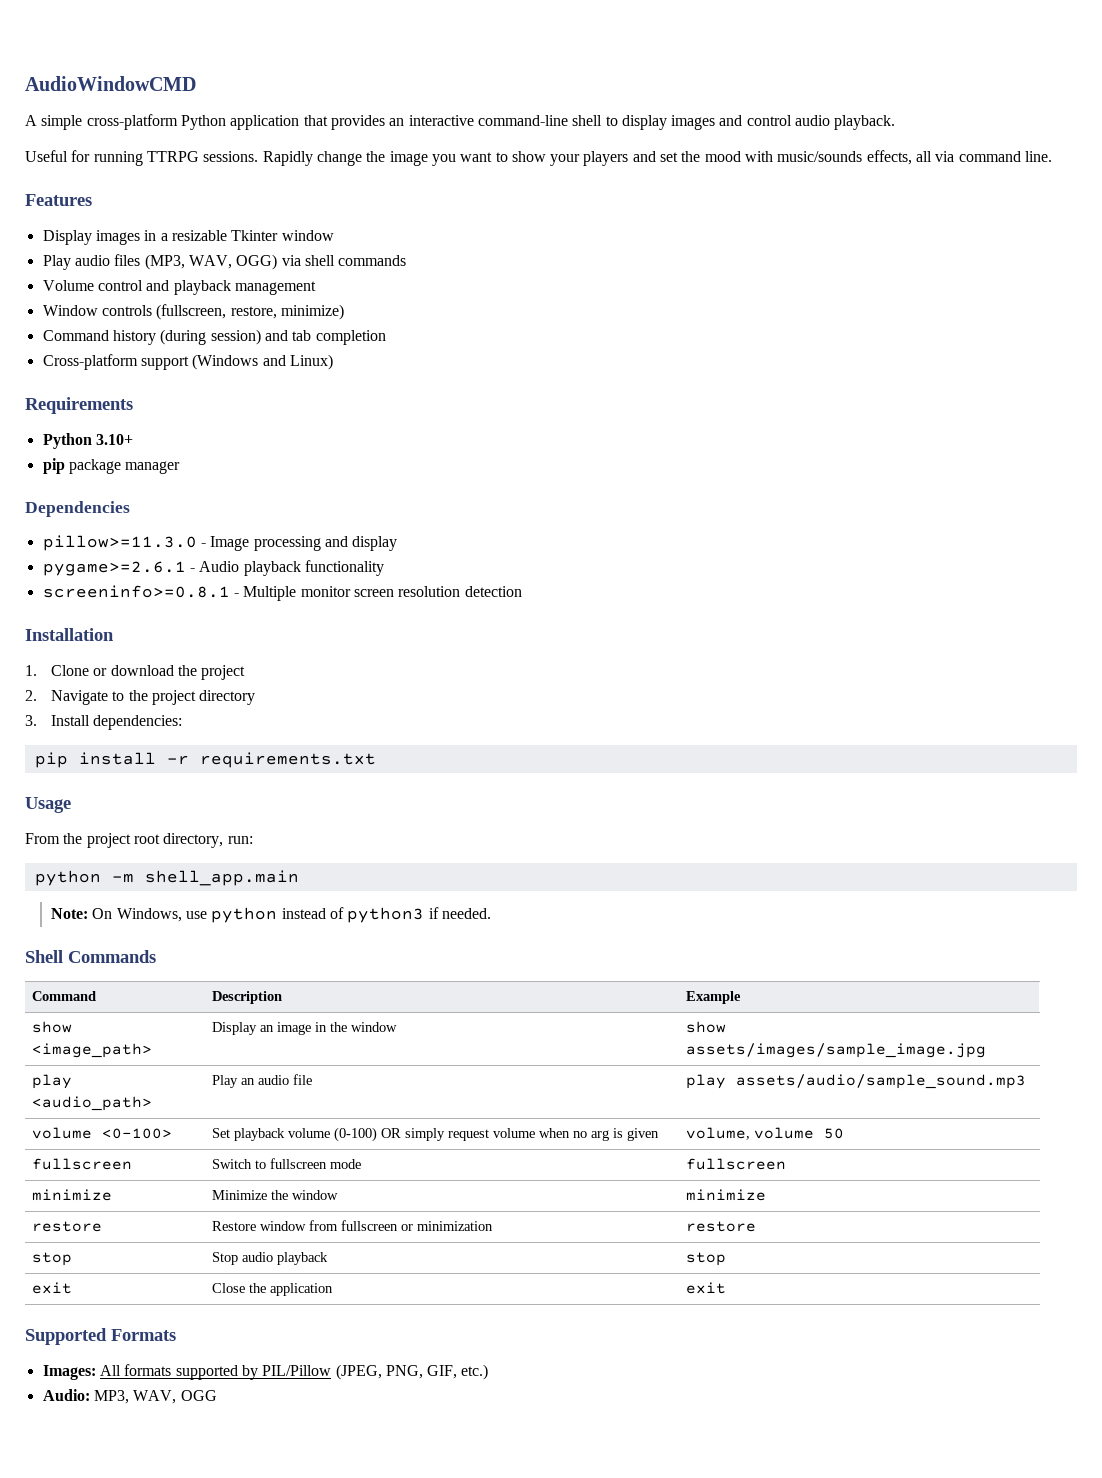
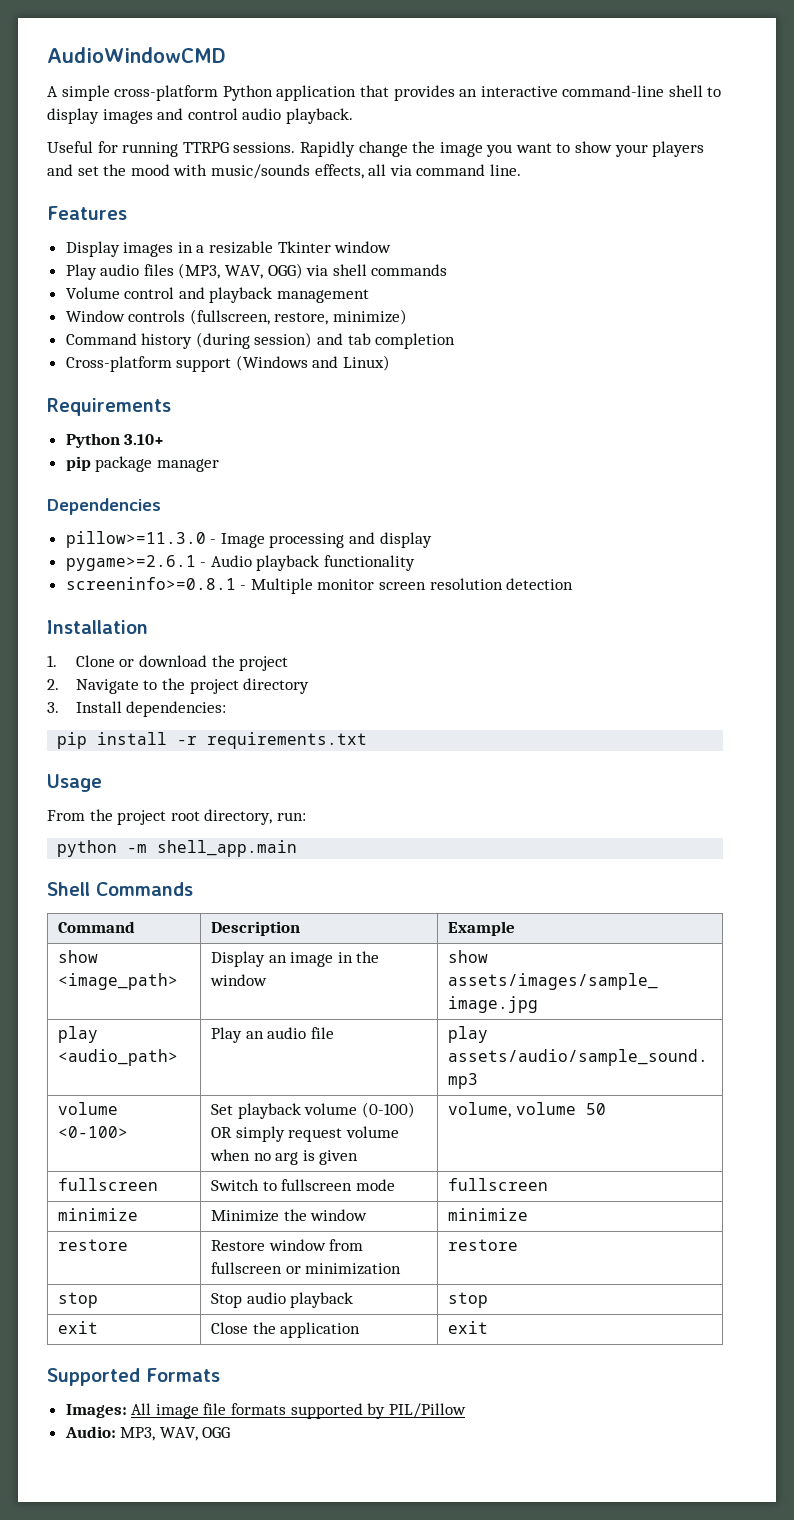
[51,907,491,923] // Note: On Windows, use python instead of python3 if needed. -> (298, 848) none
(121, 1370) none -> [155,1403,227,1419] image file
[335,1364,489,1380] (JPEG, PNG, GIF, etc.) -> (466, 1410) none

